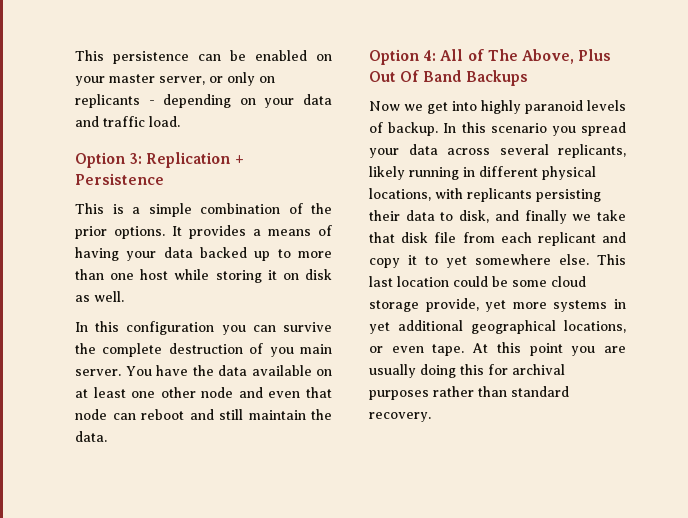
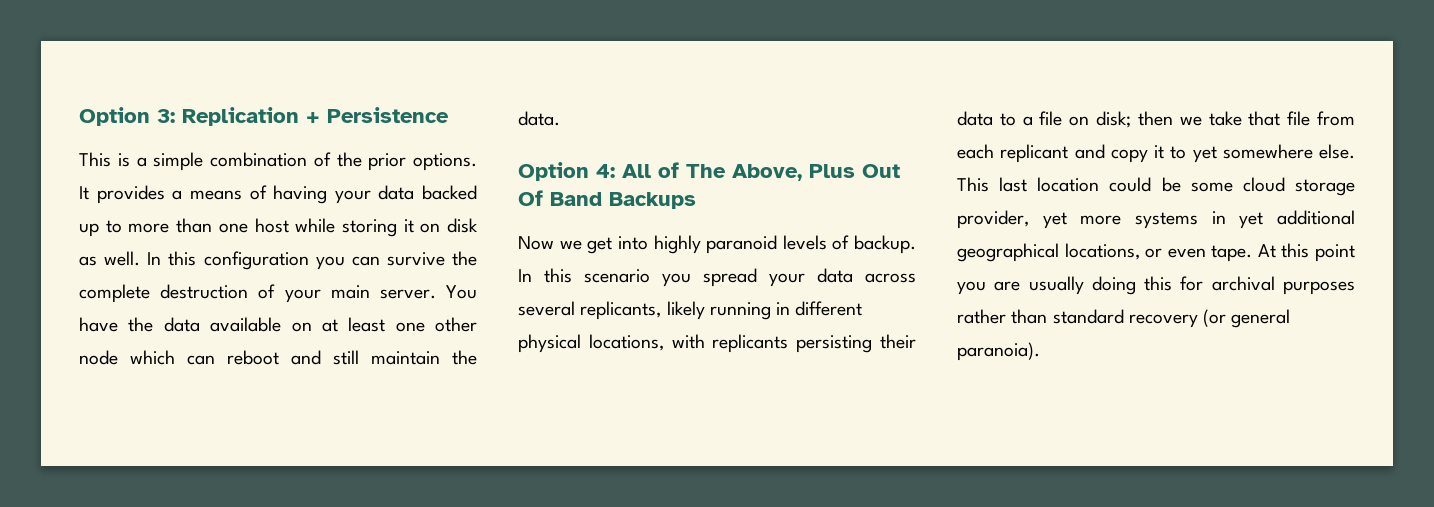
[75,50,332,64] [75,72,275,86] [75,94,332,108] [75,116,180,127] This persistence can be enabled on your master server, or only on replicants - depending on your data and traffic load. // -> (79, 116) none
(124, 296) // -> (141, 258) none
[269,347,294,357] you -> [284,289,321,303] your
[238,387,332,398] [75,409,107,420] and even that node -> [130,350,175,365] which
[459,210,567,224] disk, and finally -> [1022,111,1173,128] a file on disk; then
[401,232,429,243] disk -> (1281, 118) none
[425,298,479,312] provide, -> [957,210,1029,229] provider,
[369,412,431,422] recovery. -> [1128,309,1291,328] [957,342,1040,361] recovery (or general paranoia).

